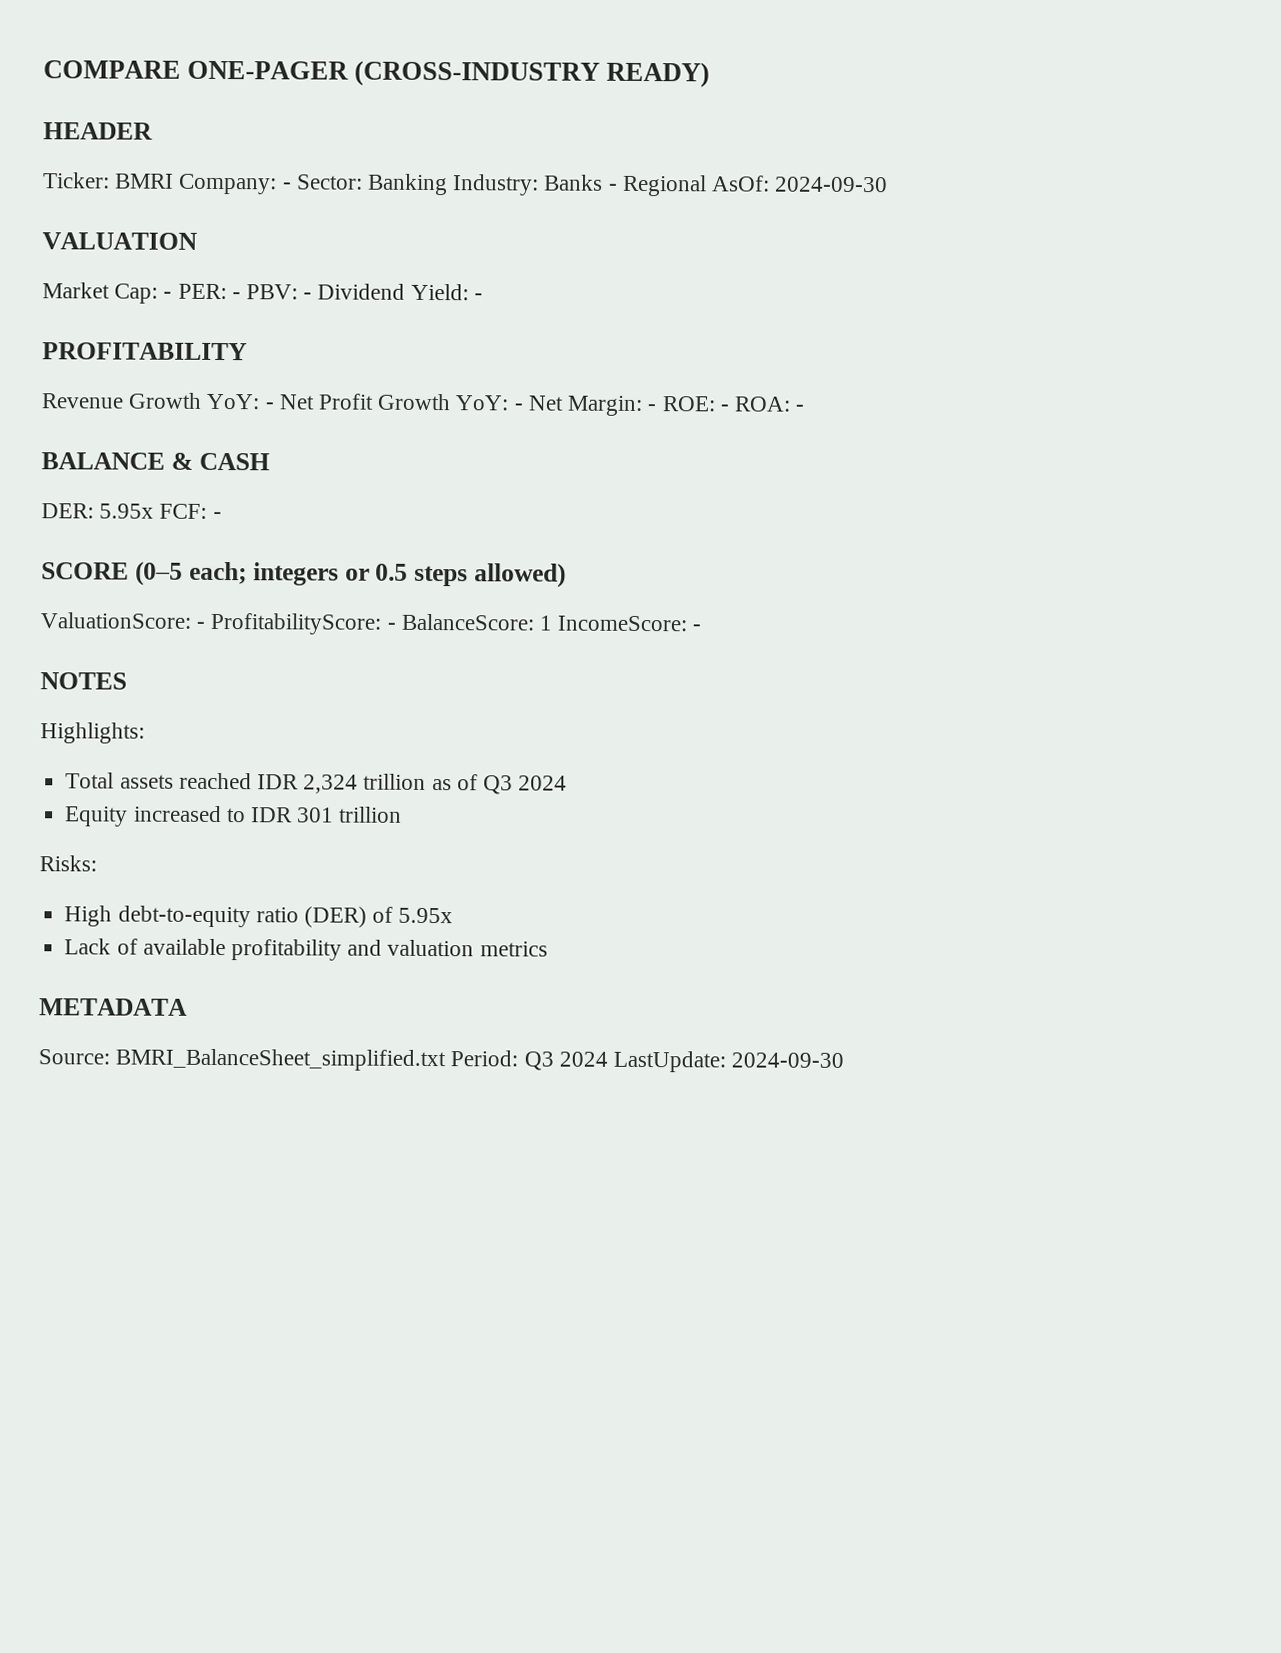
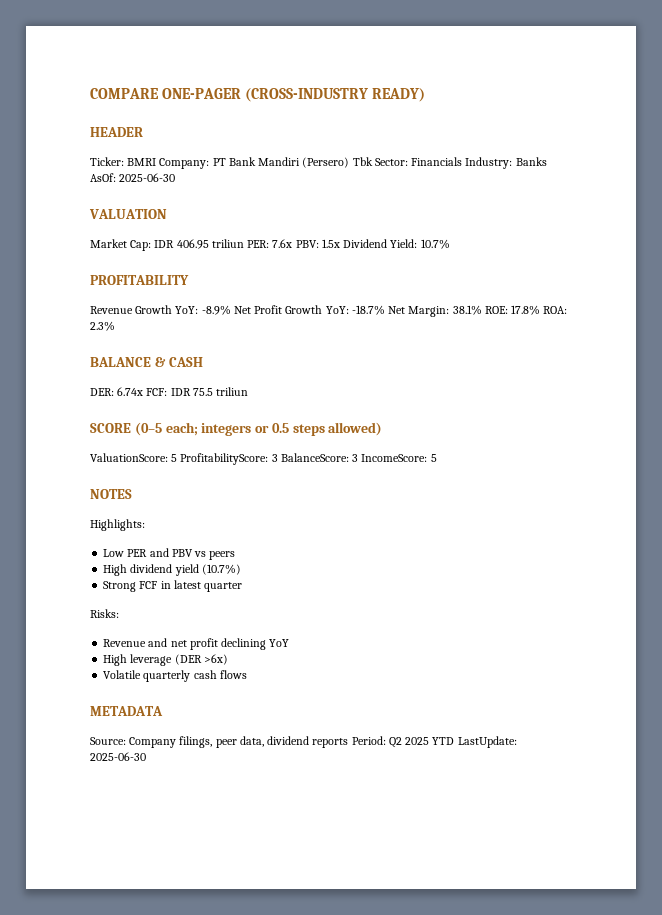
[281,173,889,197] [42,232,198,250] [42,282,313,304] - Sector: Banking Industry: Banks - Regional AsOf: 2024-09-30 // VALUATION // Market Cap: - PER: - PBV: - -> [212,157,547,169] [90,173,176,182] [89,209,167,219] [90,239,340,251] PT Bank Mandiri (Persero) Tbk Sector: Financials Industry: Banks AsOf: 2025-06-30 // VALUATION // Market Cap: IDR 406.95 triliun PER: 7.6x PBV: 1.5x
[473,293,483,301] - -> [420,239,450,249] 10.7%
[264,402,274,410] - -> [201,305,231,315] -8.9%
[513,403,523,411] - -> [351,305,385,315] -18.7%
[647,396,805,412] - ROE: - ROA: - -> [452,305,568,315] [90,321,115,331] 38.1% ROE: 17.8% ROA: 2.3%
[99,503,222,520] 5.95x FCF: - -> [117,387,249,396] 6.74x FCF: IDR 75.5 triliun
[196,612,702,635] [40,672,127,690] [40,722,145,744] [65,772,568,795] [64,805,403,827] [39,855,97,872] [64,905,454,928] [64,938,548,961] [39,998,188,1016] [38,1048,845,1073] - ProfitabilityScore: - BalanceScore: 1 IncomeScore: - // NOTES // Highlights: // Total assets reached IDR 2,324 trillion as of Q3 2024 // Equity increased to IDR 301 trillion // Risks: // High debt-to-equity ratio (DER) of 5.95x // Lack of available profitability and valuation metrics // METADATA // Source: BMRI_BalanceSheet_simplified.txt Period: Q3 2024 LastUpdate: 2024-09-30 -> [171,453,437,465] [90,489,132,499] [90,519,145,531] [103,548,236,560] [103,564,241,576] [103,580,243,592] [90,609,119,618] [103,638,290,650] [103,654,228,666] [103,670,247,682] [90,706,163,716] [90,736,517,748] [90,752,146,761] 5 ProfitabilityScore: 3 BalanceScore: 3 IncomeScore: 5 // NOTES // Highlights: // Low PER and PBV vs peers // High dividend yield (10.7%) // Strong FCF in latest quarter // Risks: // Revenue and net profit declining YoY // High leverage (DER >6x) // Volatile quarterly cash flows // METADATA // Source: Company filings, peer data, dividend reports Period: Q2 2025 YTD LastUpdate: 2025-06-30

